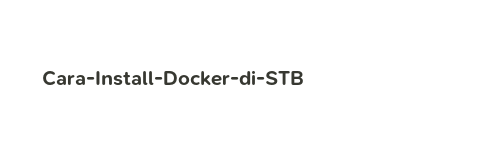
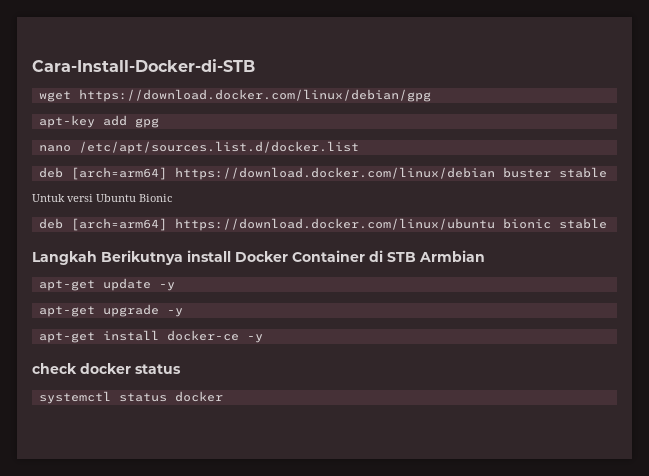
(304, 78) none -> [38,89,431,102] [38,115,159,128] [38,141,359,154] [38,167,607,180] [32,194,172,202] [38,218,607,231] [32,250,485,265] [38,278,175,291] [38,304,183,317] [38,330,263,343] [32,363,181,374] [38,391,223,404] // wget https://download.docker.com/linux/debian/gpg // apt-key add gpg // nano /etc/apt/sources.list.d/docker.list // deb [arch=arm64] https://download.docker.com/linux/debian buster stable // Untuk versi Ubuntu Bionic // deb [arch=arm64] https://download.docker.com/linux/ubuntu bionic stable // Langkah Berikutnya install Docker Container di STB Armbian // apt-get update -y // apt-get upgrade -y // apt-get install docker-ce -y // check docker status // systemctl status docker

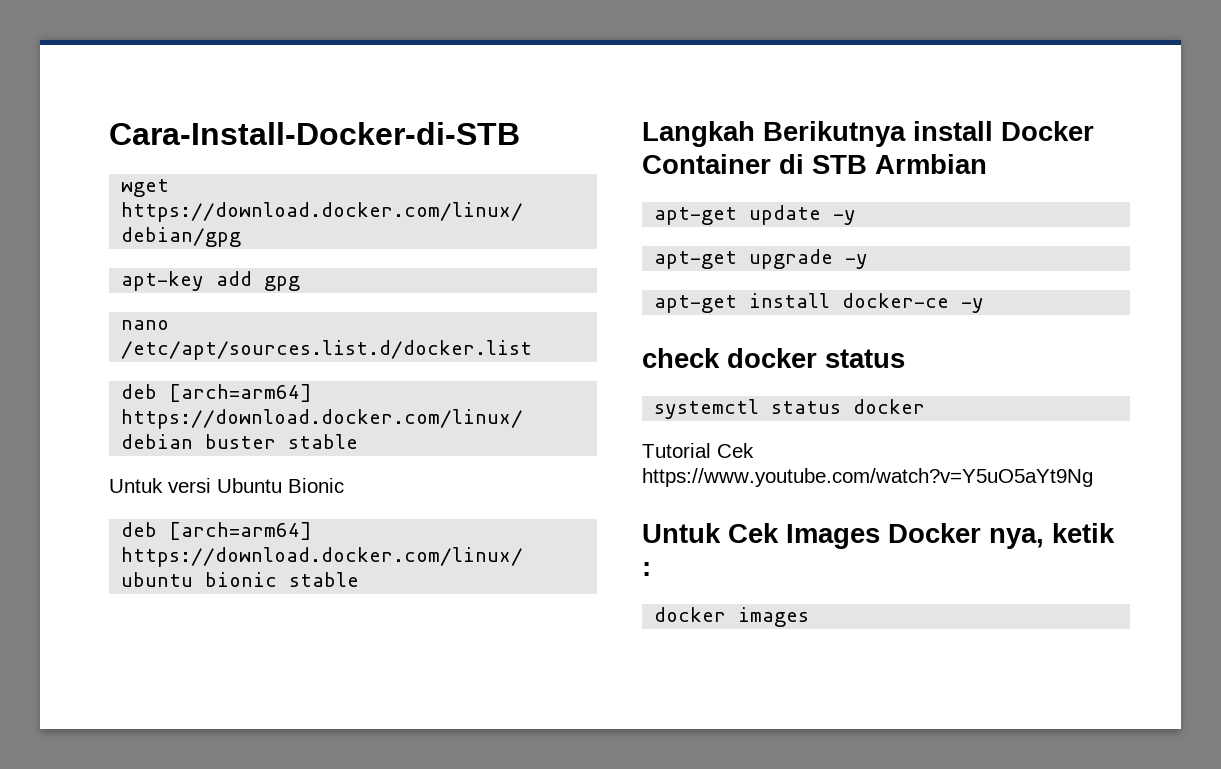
(223, 396) none -> [642,443,754,458] [642,468,1093,487] [642,523,1115,549] [642,562,651,576] [654,607,810,627] // Tutorial Cek https://www.youtube.com/watch?v=Y5uO5aYt9Ng // Untuk Cek Images Docker nya, ketik : // docker images

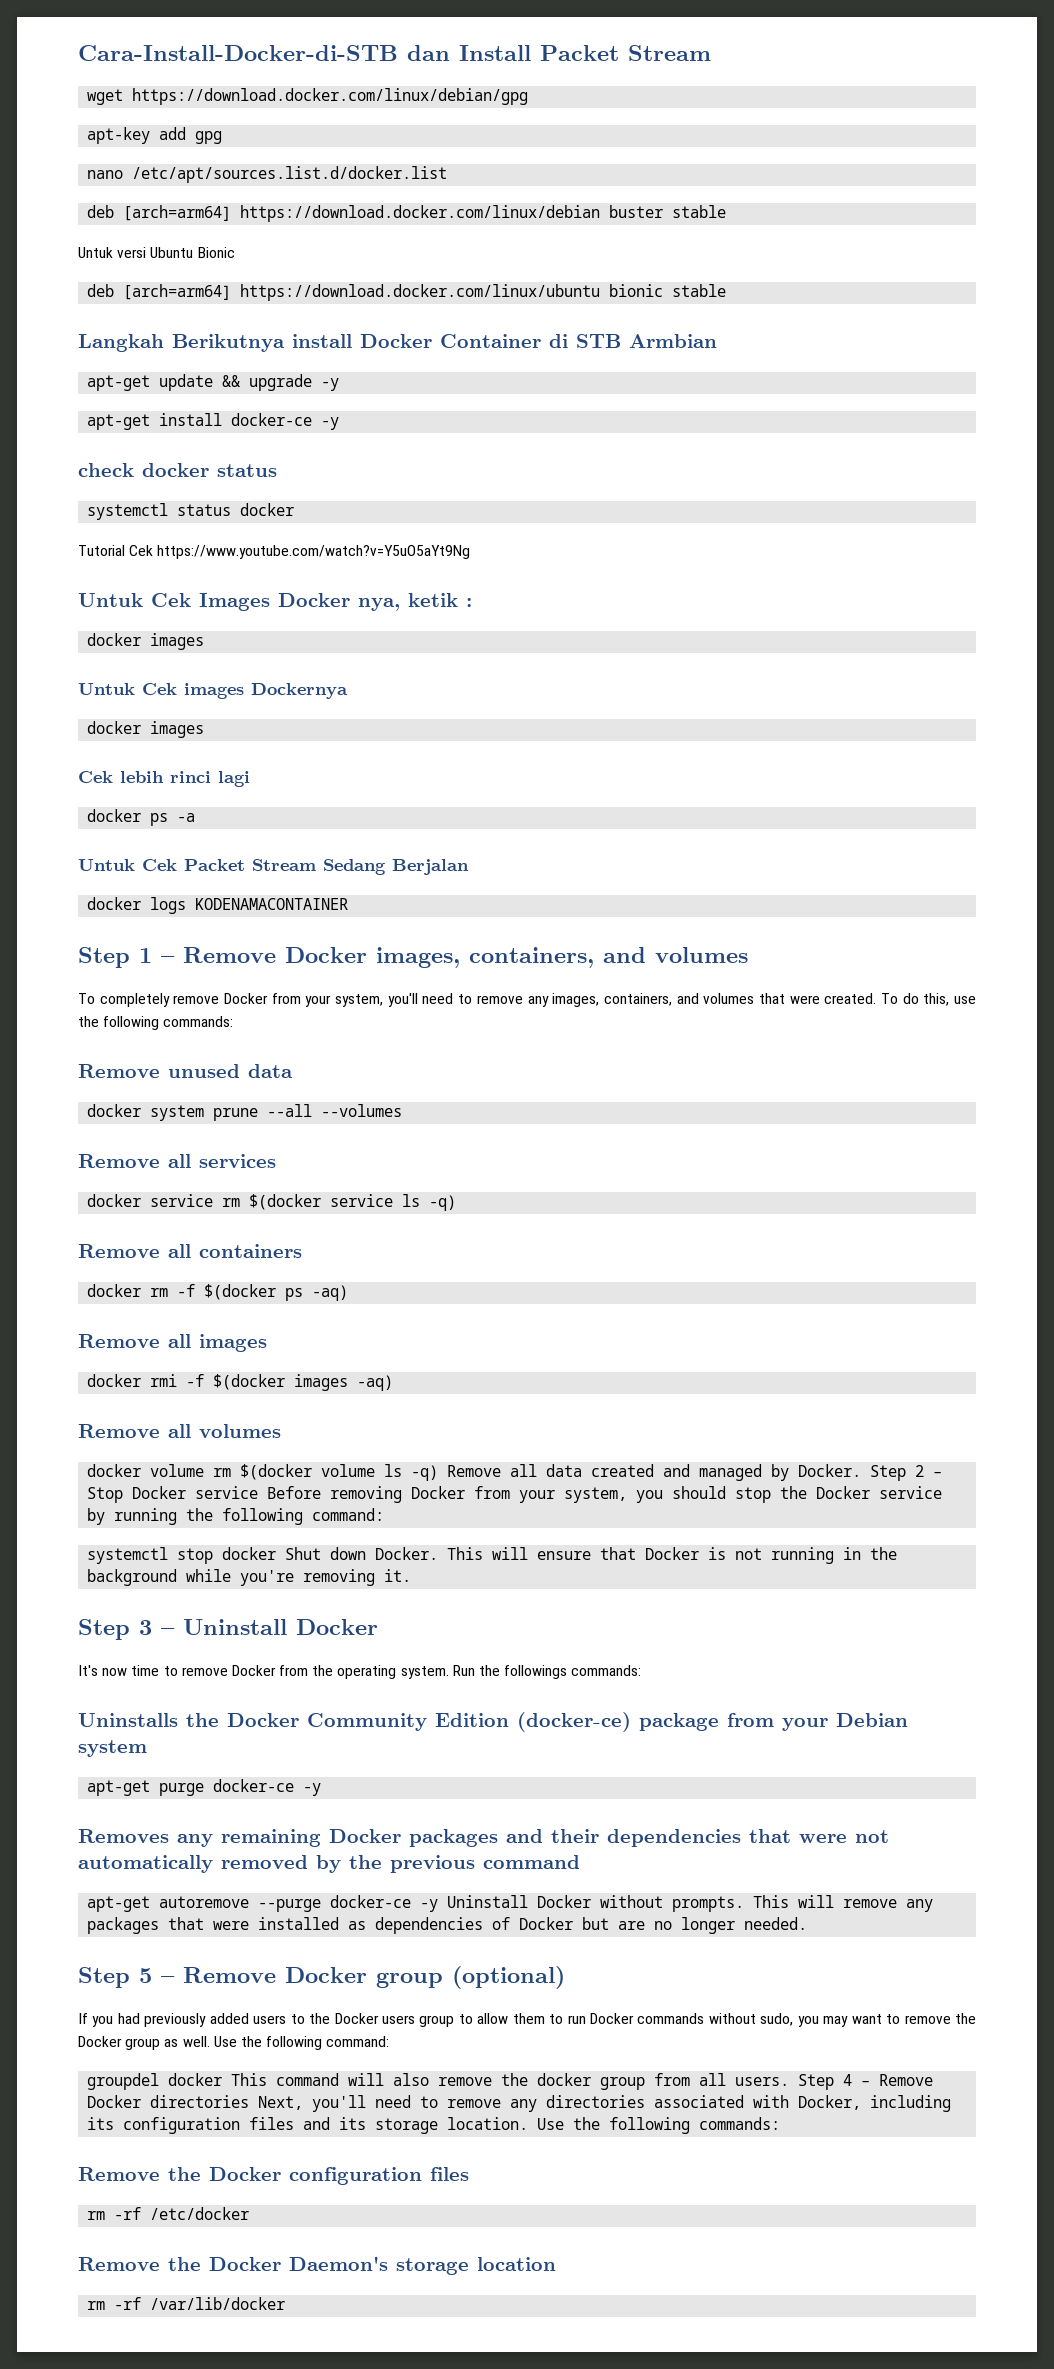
(520, 133) none -> [407,45,711,61] dan Install Packet Stream
[833,210,857,225] [654,251,738,269] -y // apt-get -> [222,375,241,387] &&
(810, 617) none -> [78,683,348,699] [87,721,205,738] [78,771,250,787] [87,809,196,826] [78,859,469,875] [87,897,349,914] [78,947,748,968] [78,993,976,1007] [78,1016,234,1030] [78,1064,293,1078] [87,1104,403,1121] [78,1154,276,1168] [87,1194,457,1211] [78,1244,302,1258] [87,1284,349,1301] [78,1334,267,1352] [87,1374,394,1391] [78,1424,281,1438] [87,1464,943,1481] [87,1486,943,1503] [87,1508,385,1525] [87,1547,898,1564] [87,1569,412,1586] [78,1619,378,1640] [78,1665,642,1679] [78,1712,908,1732] [78,1740,147,1757] [87,1779,322,1796] [78,1829,889,1847] [78,1855,580,1873] [87,1895,934,1912] [87,1917,808,1934] [78,1966,565,1989] [78,2013,977,2027] [78,2036,390,2050] [87,2073,934,2090] [87,2095,952,2112] [87,2117,781,2134] [78,2167,469,2185] [87,2207,250,2220] [78,2256,556,2275] [87,2297,286,2310] // Untuk Cek images Dockernya // docker images // Cek lebih rinci lagi // docker ps -a // Untuk Cek Packet Stream Sedang Berjalan // docker logs KODENAMACONTAINER // Step 1 – Remove Docker images, containers, and volumes // To completely remove Docker from your system, you'll need to remove any images, containers, and volumes that were created. To do this, use the following commands: // Remove unused data // docker system prune --all --volumes // Remove all services // docker service rm $(docker service ls -q) // Remove all containers // docker rm -f $(docker ps -aq) // Remove all images // docker rmi -f $(docker images -aq) // Remove all volumes // docker volume rm $(docker volume ls -q) Remove all data created and managed by Docker. Step 2 – Stop Docker service Before removing Docker from your system, you should stop the Docker service by running the following command: // systemctl stop docker Shut down Docker. This will ensure that Docker is not running in the background while you're removing it. // Step 3 – Uninstall Docker // It's now time to remove Docker from the operating system. Run the followings commands: // Uninstalls the Docker Community Edition (docker-ce) package from your Debian system // apt-get purge docker-ce -y // Removes any remaining Docker packages and their dependencies that were not automatically removed by the previous command // apt-get autoremove --purge docker-ce -y Uninstall Docker without prompts. This will remove any packages that were installed as dependencies of Docker but are no longer needed. // Step 5 – Remove Docker group (optional) // If you had previously added users to the Docker users group to allow them to run Docker commands without sudo, you may want to remove the Docker group as well. Use the following command: // groupdel docker This command will also remove the docker group from all users. Step 4 – Remove Docker directories Next, you'll need to remove any directories associated with Docker, including its configuration files and its storage location. Use the following commands: // Remove the Docker configuration files // rm -rf /etc/docker // Remove the Docker Daemon's storage location // rm -rf /var/lib/docker

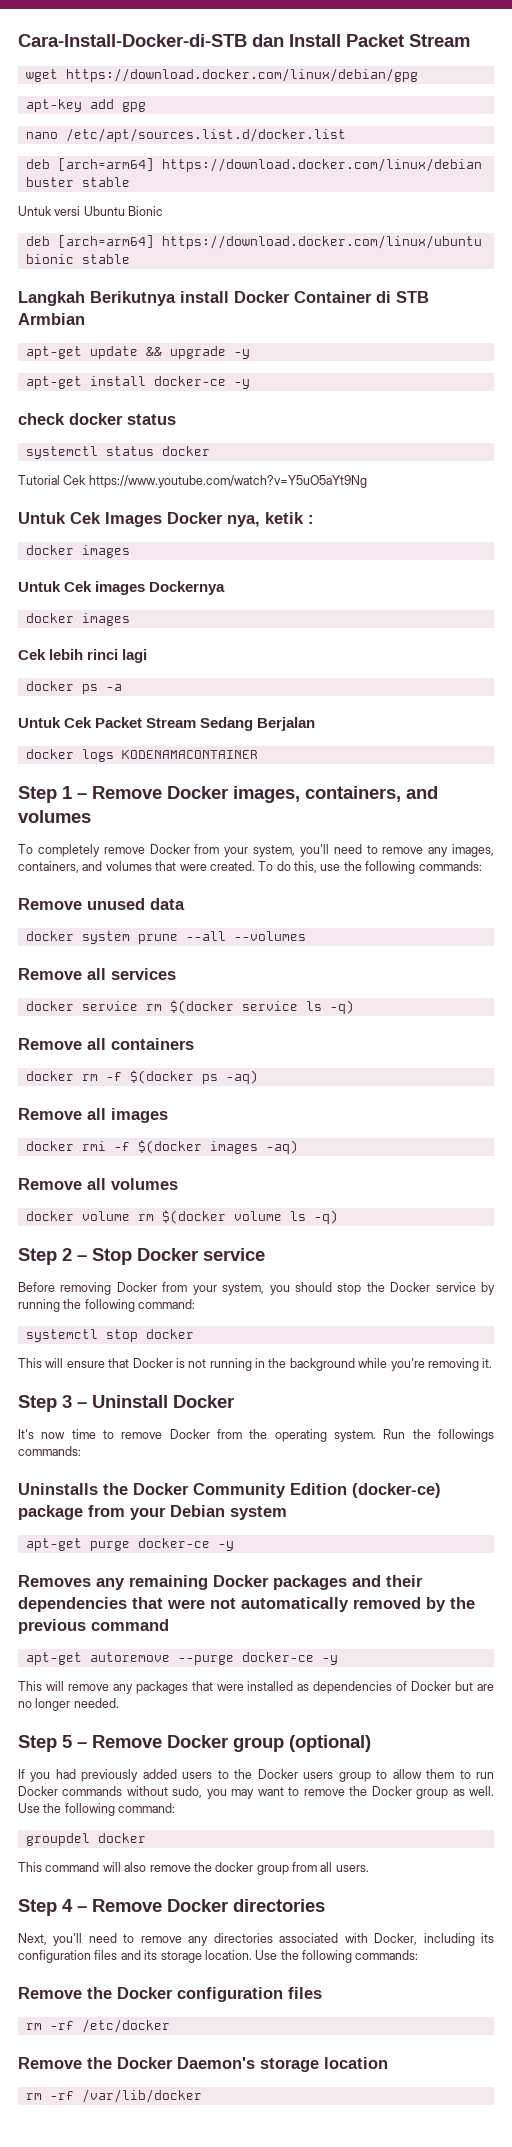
[447,1464,862,1481] Remove all data created and managed by Docker. -> (338, 1217) //
(259, 1492) none -> (265, 1254) //
[285,1547,439,1560] Shut down Docker. -> (194, 1334) //
[447,1895,745,1912] Uninstall Docker without prompts. -> (338, 1660) //
(223, 2079) none -> (146, 1838) //
(790, 2081) none -> (369, 1868) //
(250, 2101) none -> (325, 1905) //

